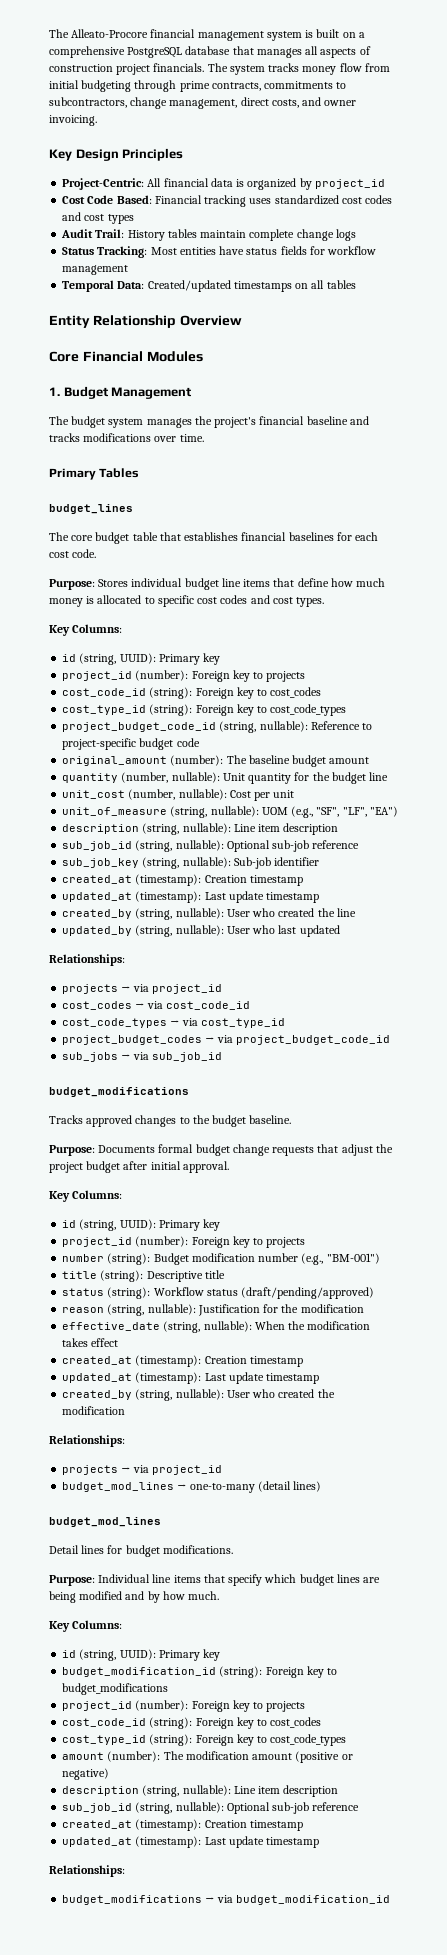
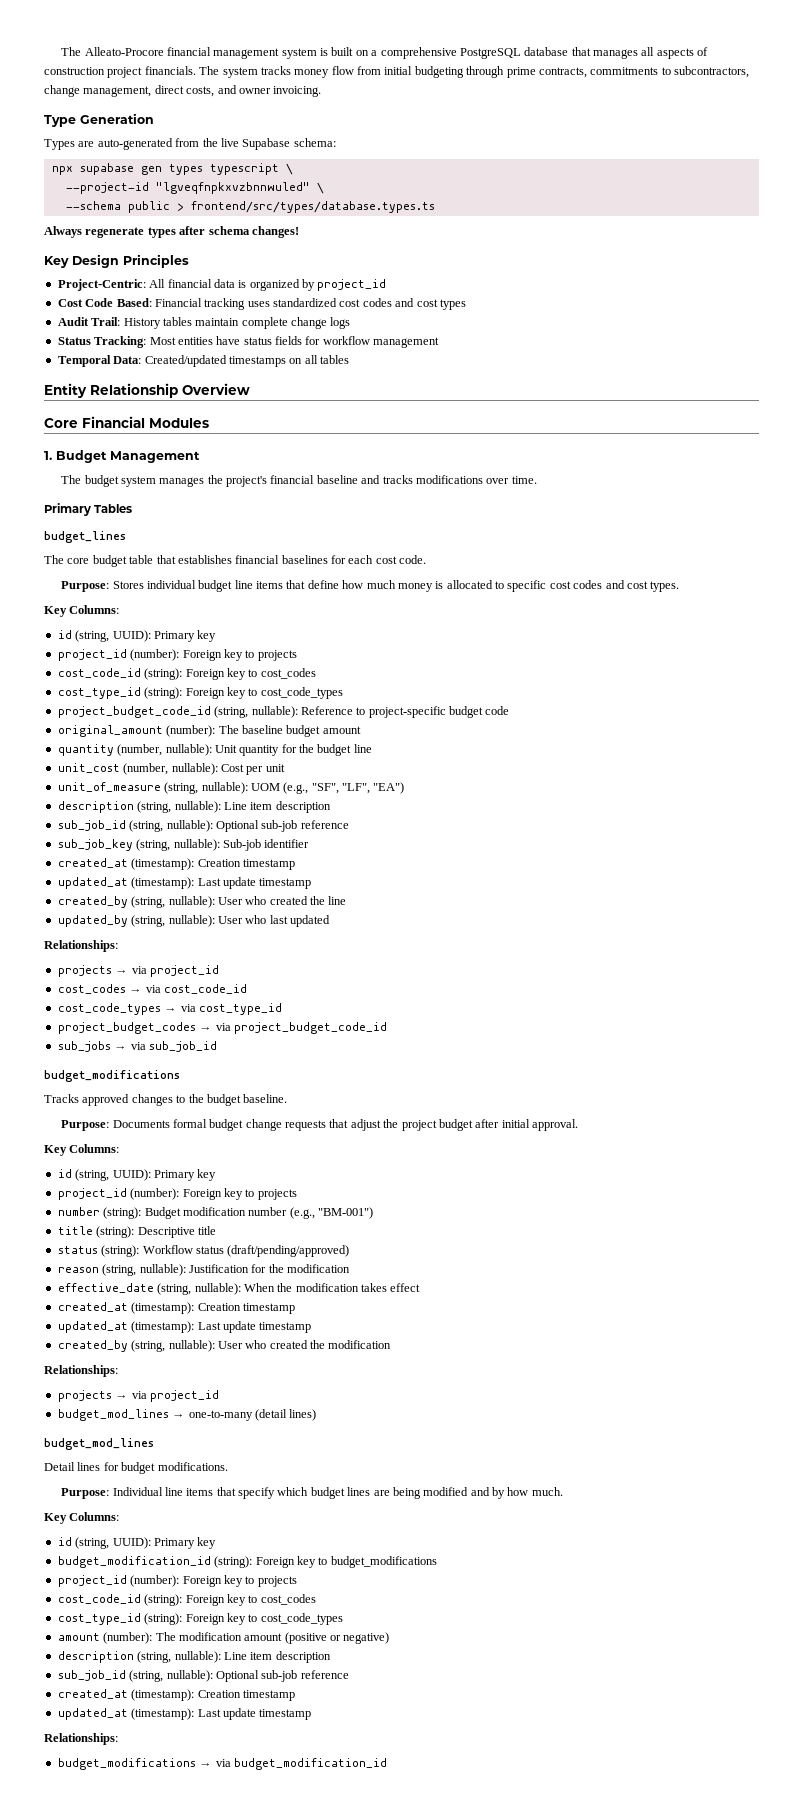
(97, 120) none -> [44,113,154,127] [44,138,336,150] [51,163,293,175] [65,182,324,194] [65,201,435,213] [44,226,299,238] // Type Generation // Types are auto-generated from the live Supabase schema: // npx supabase gen types typescript \ // --project-id "lgveqfnpkxvzbnnwuled" \ // --schema public > frontend/src/types/database.types.ts // Always regenerate types after schema changes!

